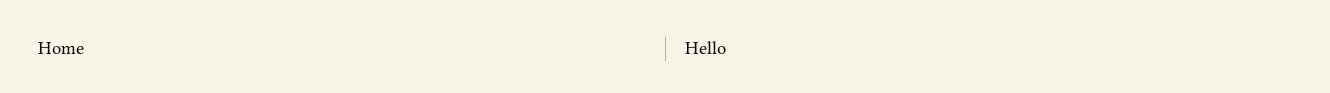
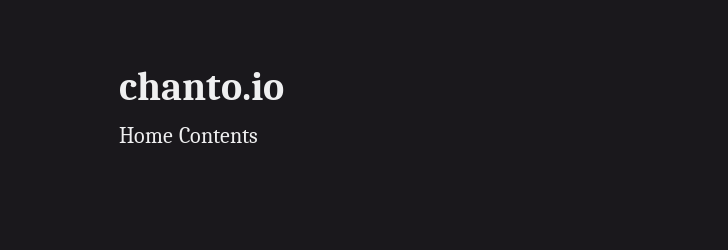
(38, 48) none -> [119,71,284,100] chanto.io //
[685,41,726,54] // Hello -> [178,127,258,143] Contents

